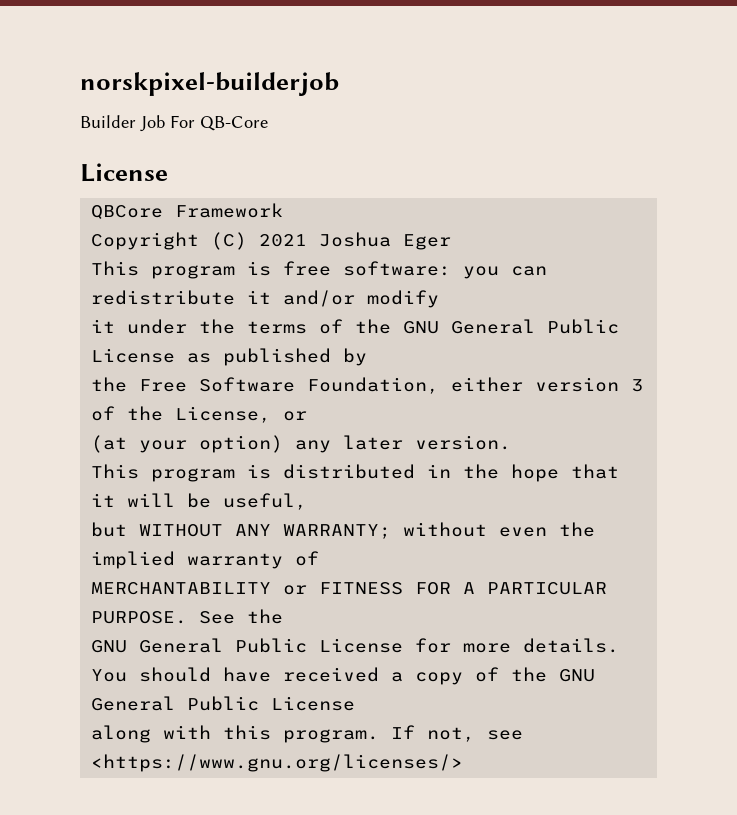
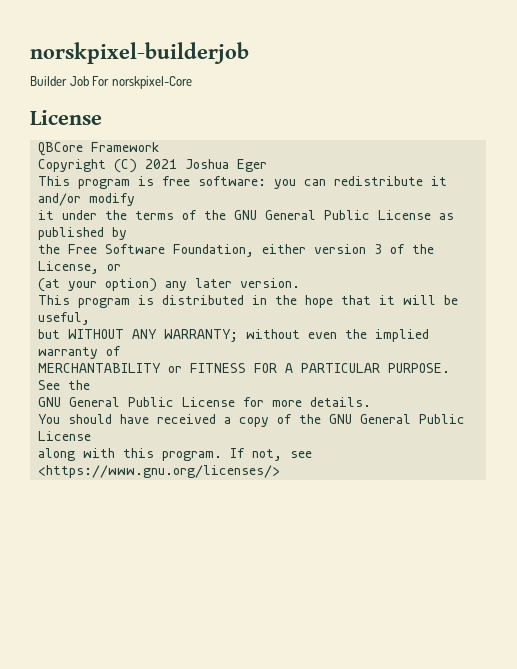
[200,116,268,131] QB-Core -> [111,76,192,89] norskpixel-Core

